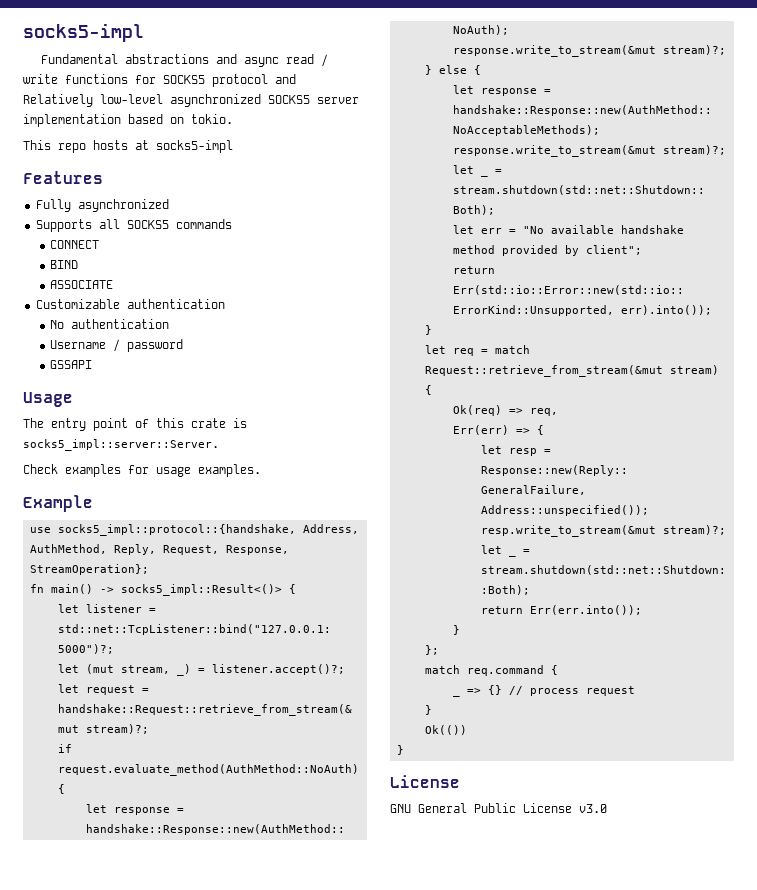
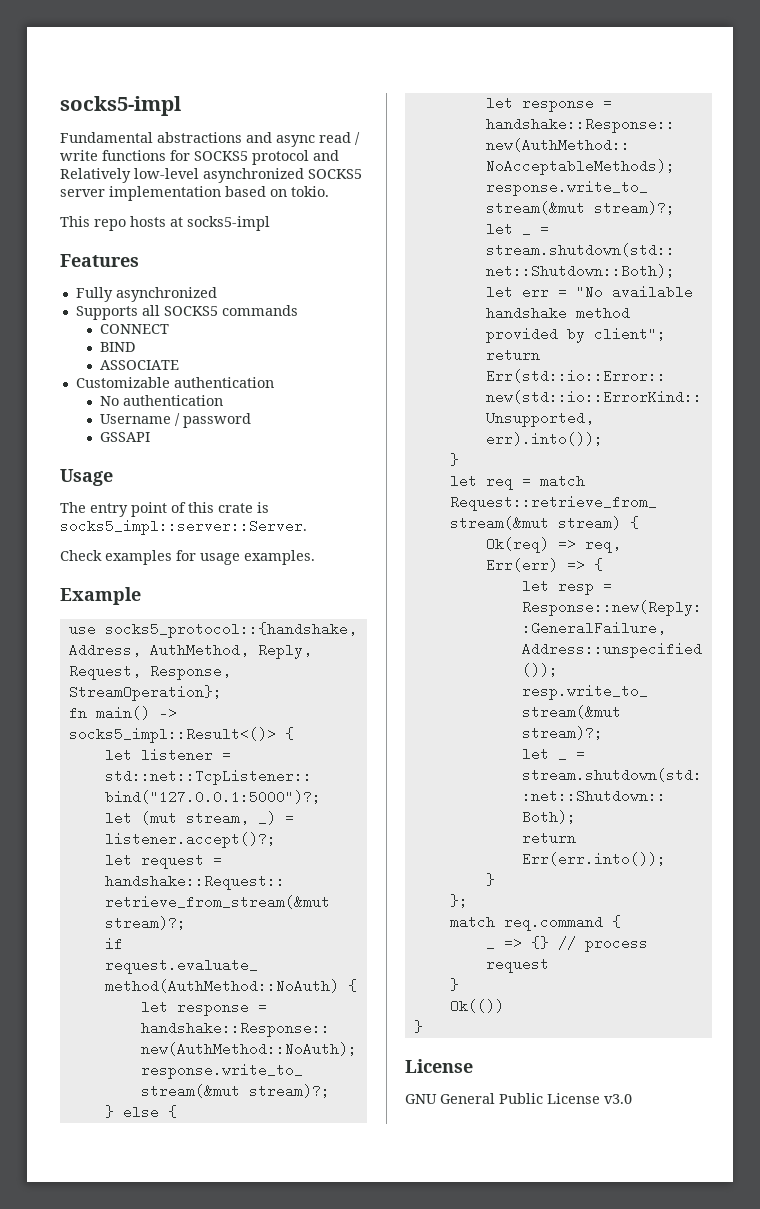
[57,524,296,536] socks5_impl::protocol::{handshake, -> [104,622,357,638] socks5_protocol::{handshake,

